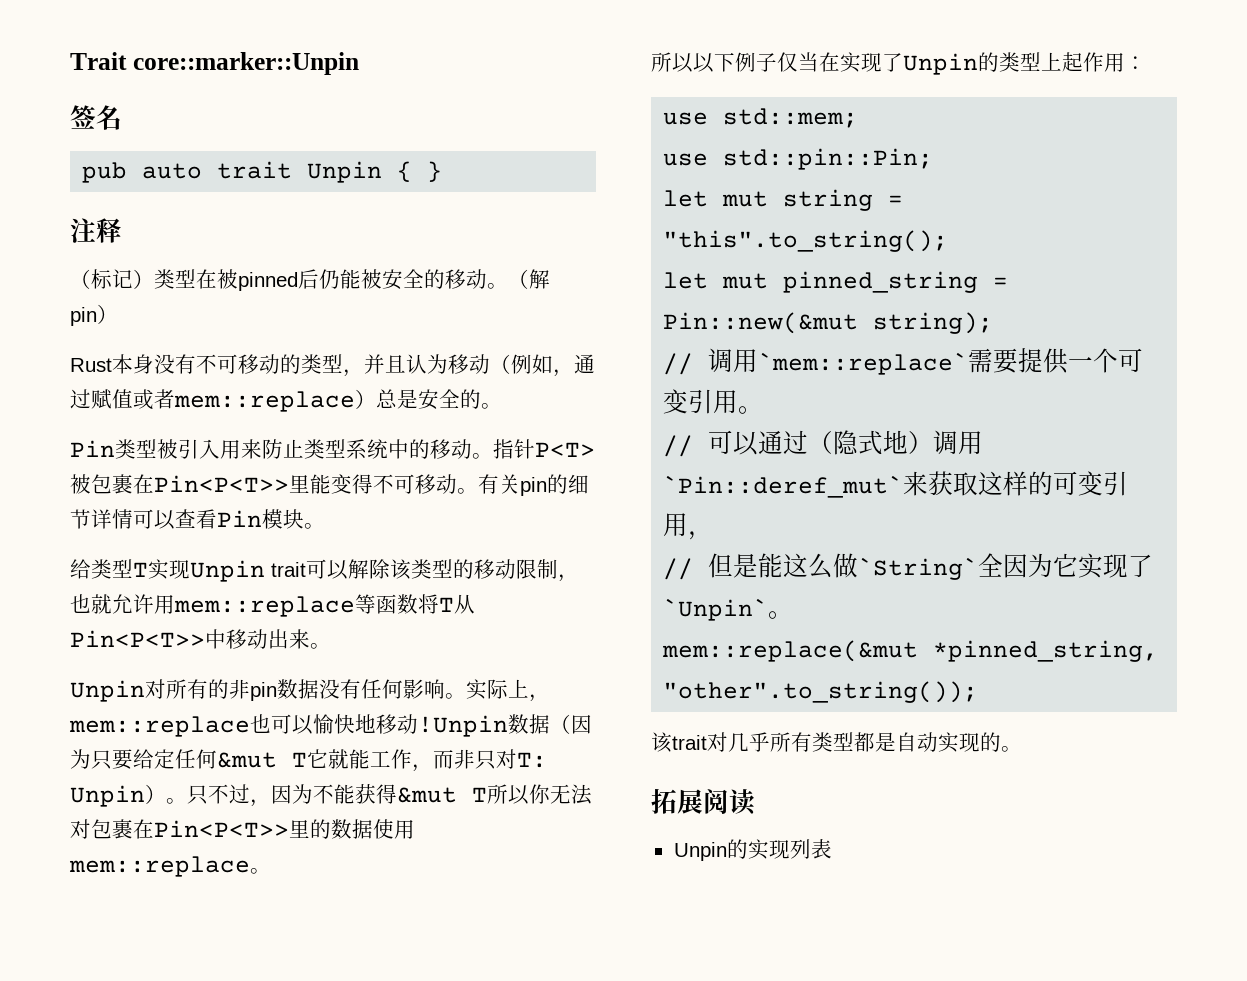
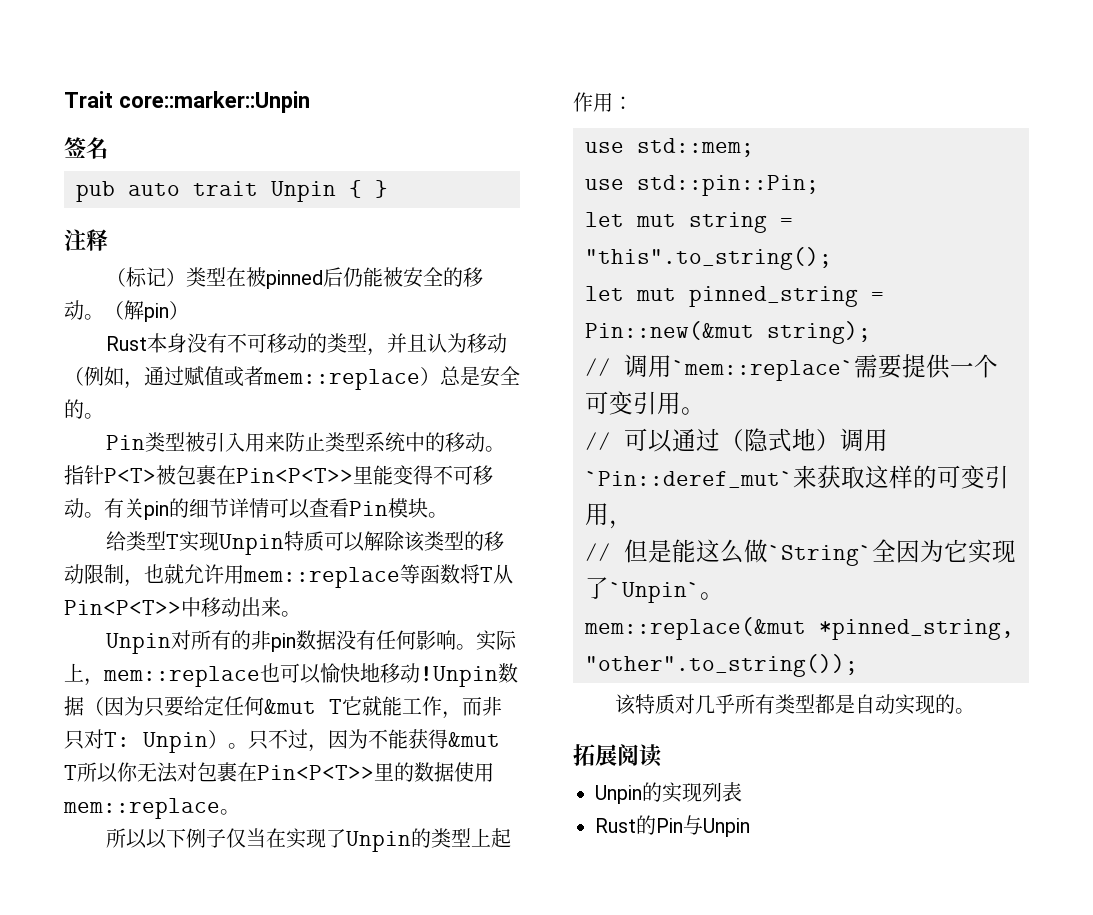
[271,562,306,577] trait -> [283,531,324,551] 特质
[672,735,707,750] trait -> [634,694,675,714] 特质
(832, 849) none -> [595,815,750,837] // Rust的Pin与Unpin

